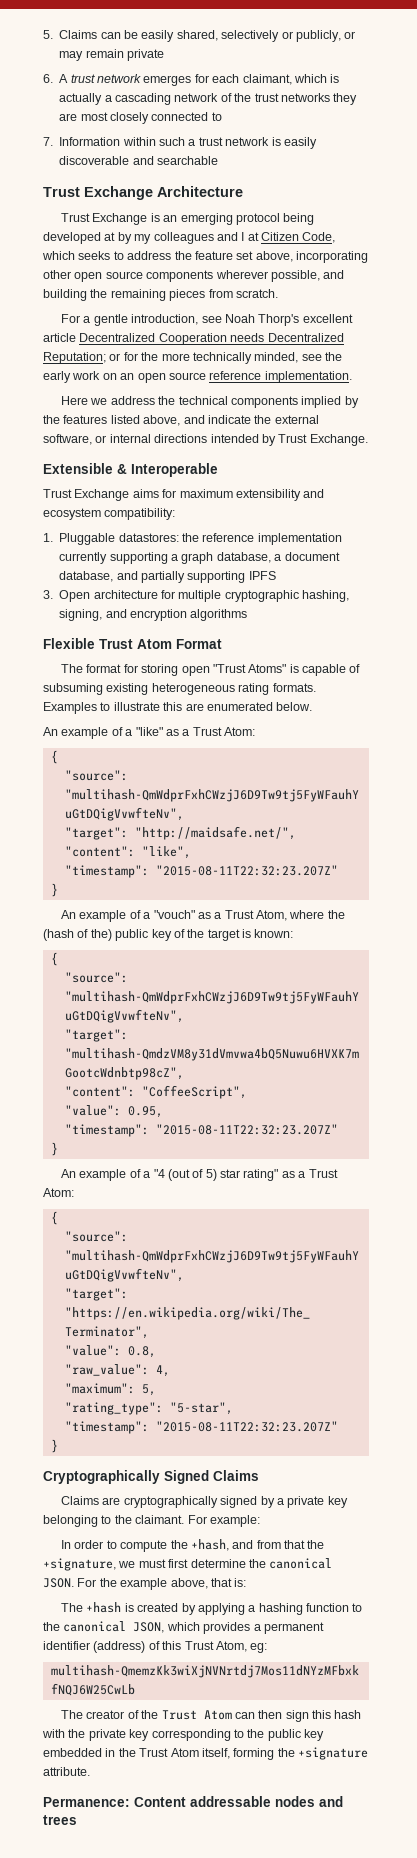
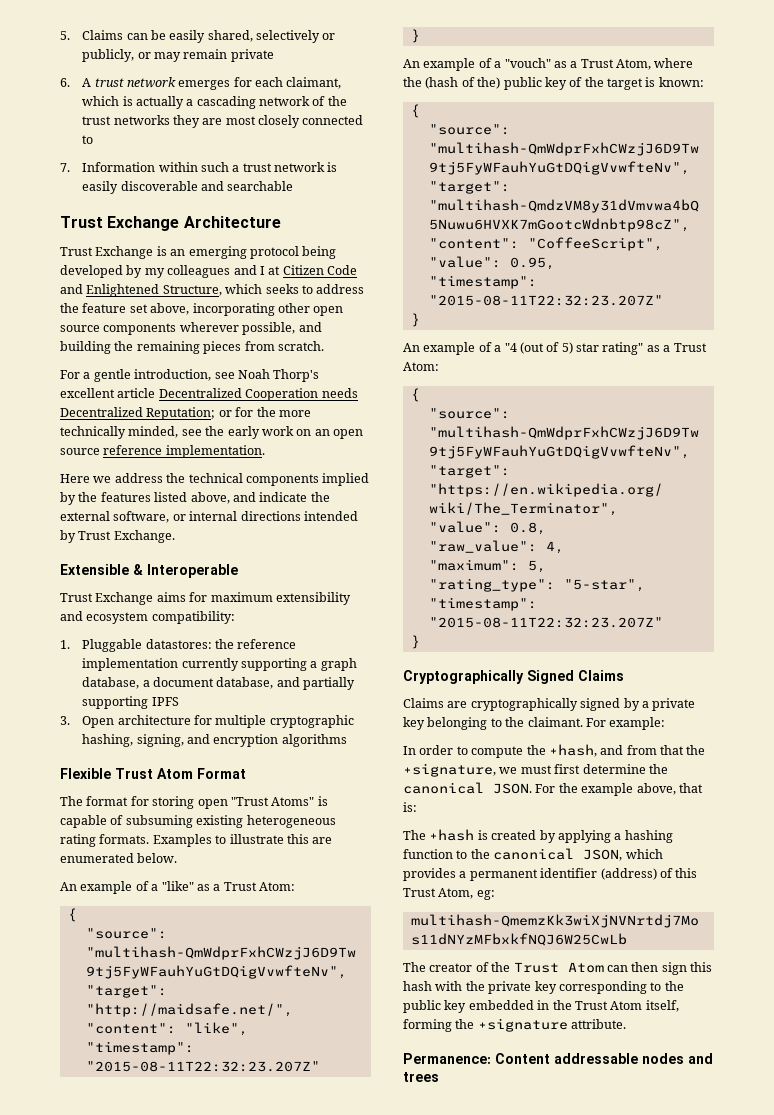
[104,232,116,241] at -> (123, 271) none
[302,232,336,243] Code, -> [327,265,357,275] [60,284,222,297] Code and Enlightened Structure,

